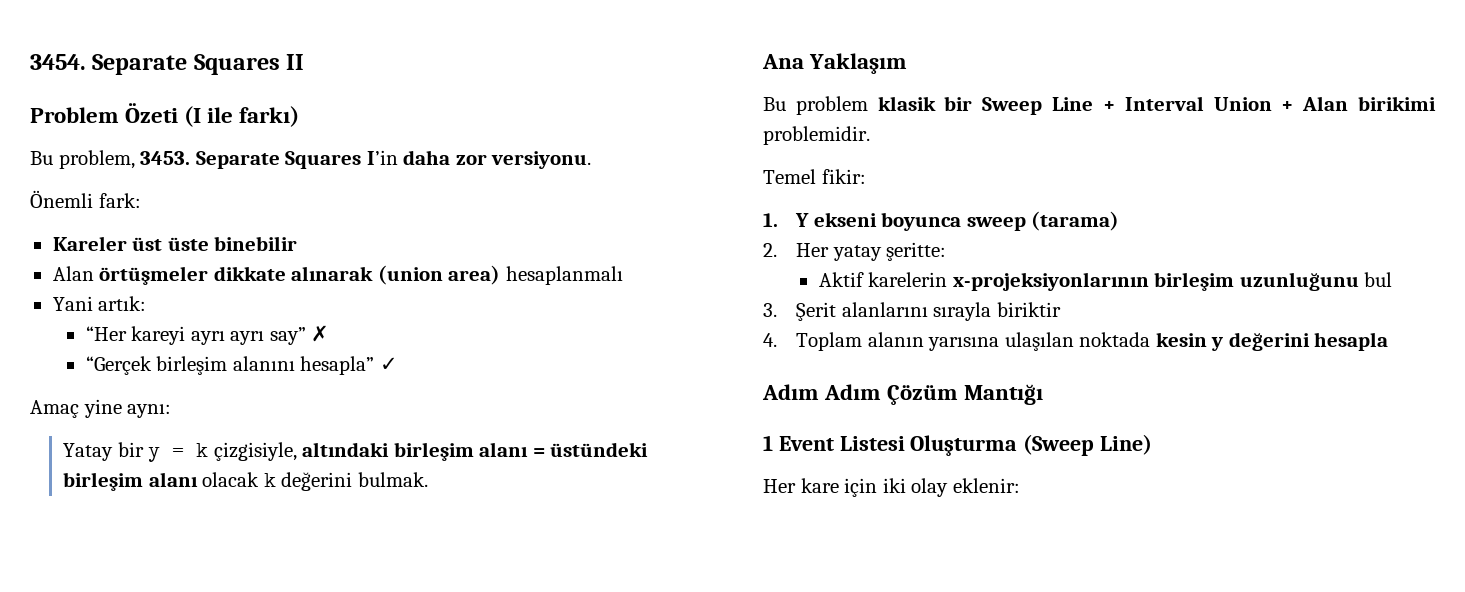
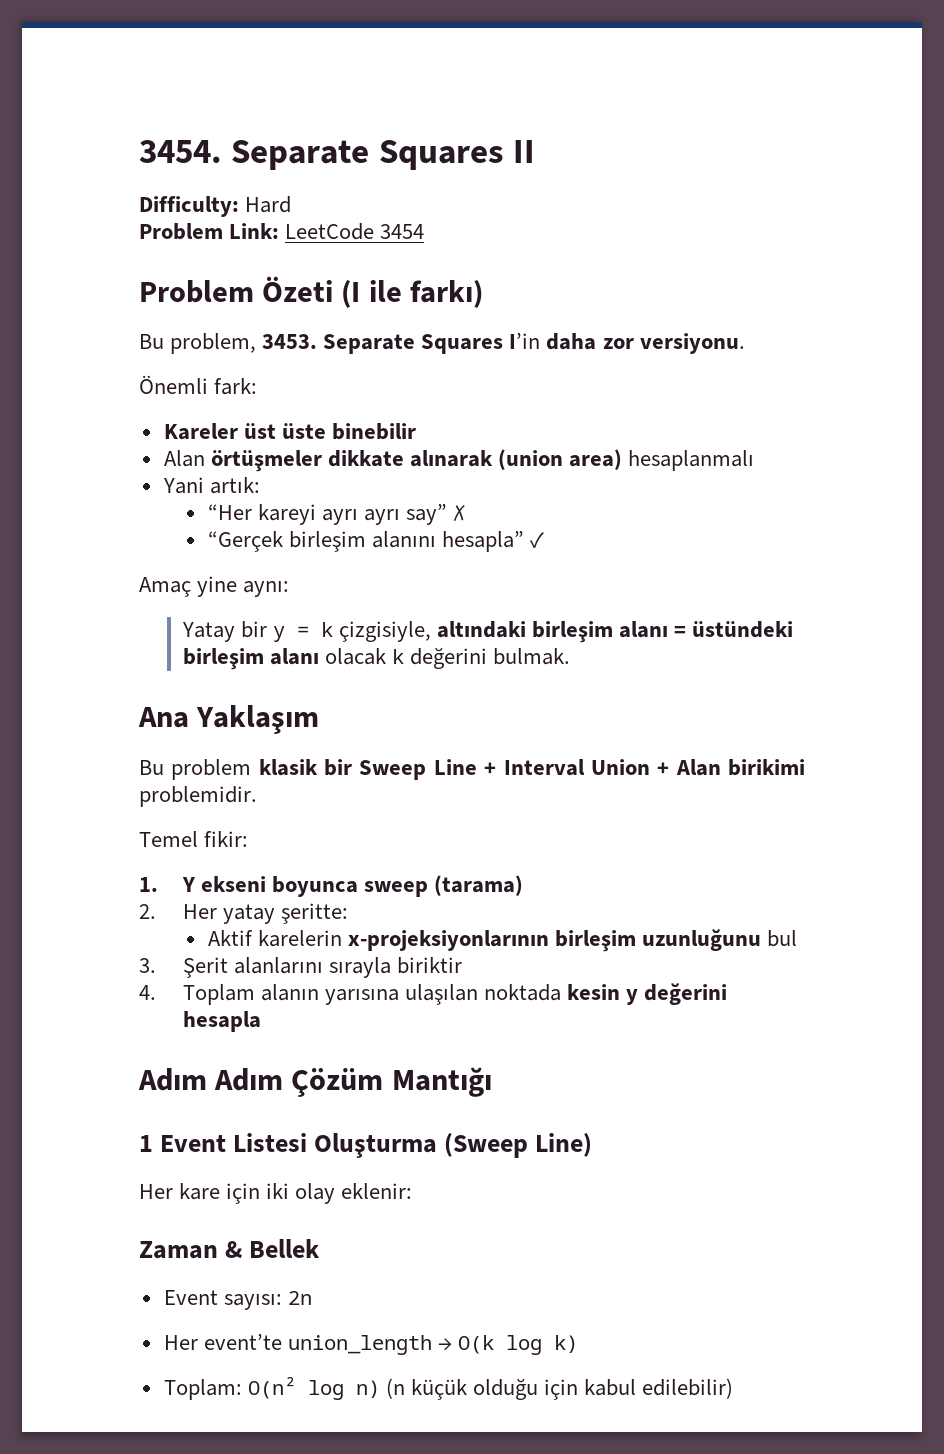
(305, 62) none -> [139,196,292,217] [139,223,425,240] // Difficulty: Hard // Problem Link: LeetCode 3454
(1020, 485) none -> [139,1239,321,1259] [163,1290,312,1310] [163,1334,579,1355] [163,1376,734,1400] // Zaman & Bellek // Event sayısı: 2n // Her event’te union_length → O(k log k) // Toplam: O(n² log n) (n küçük olduğu için kabul edilebilir)

